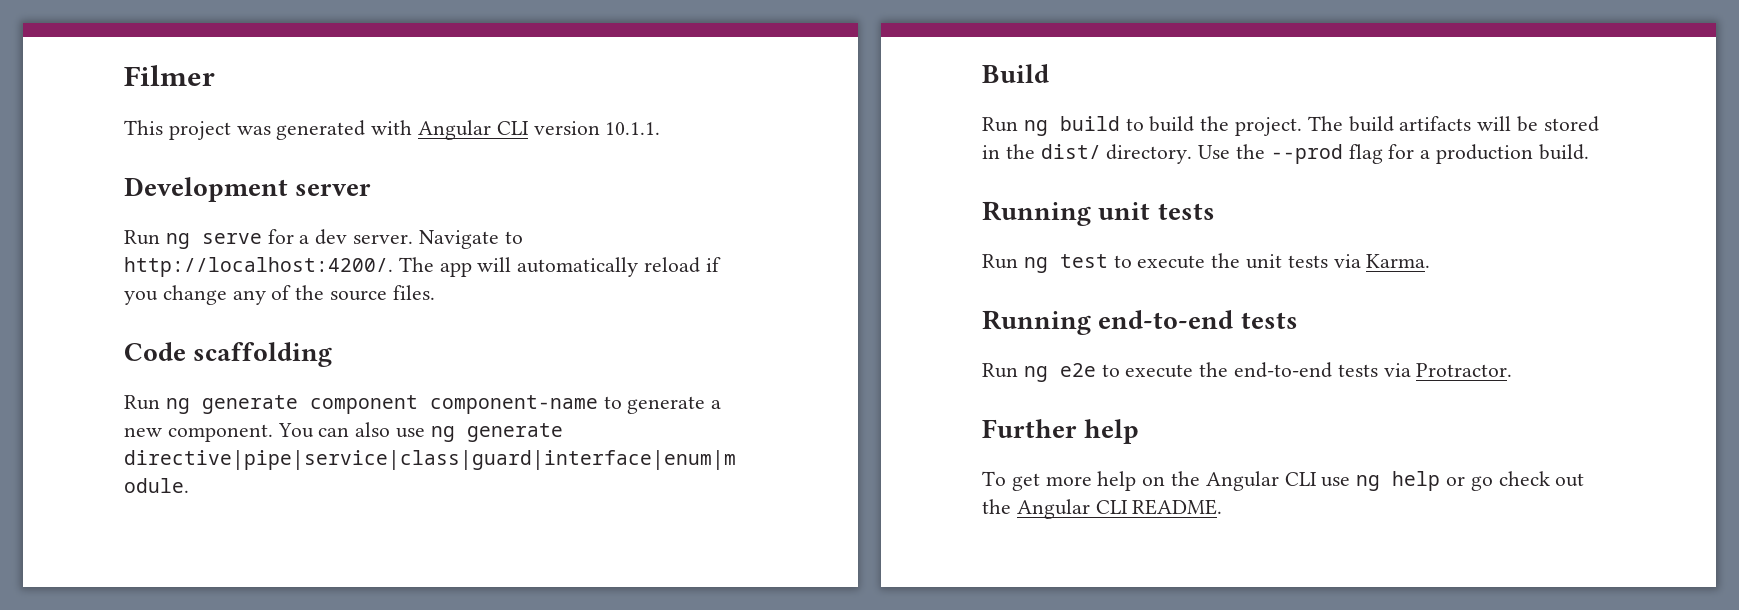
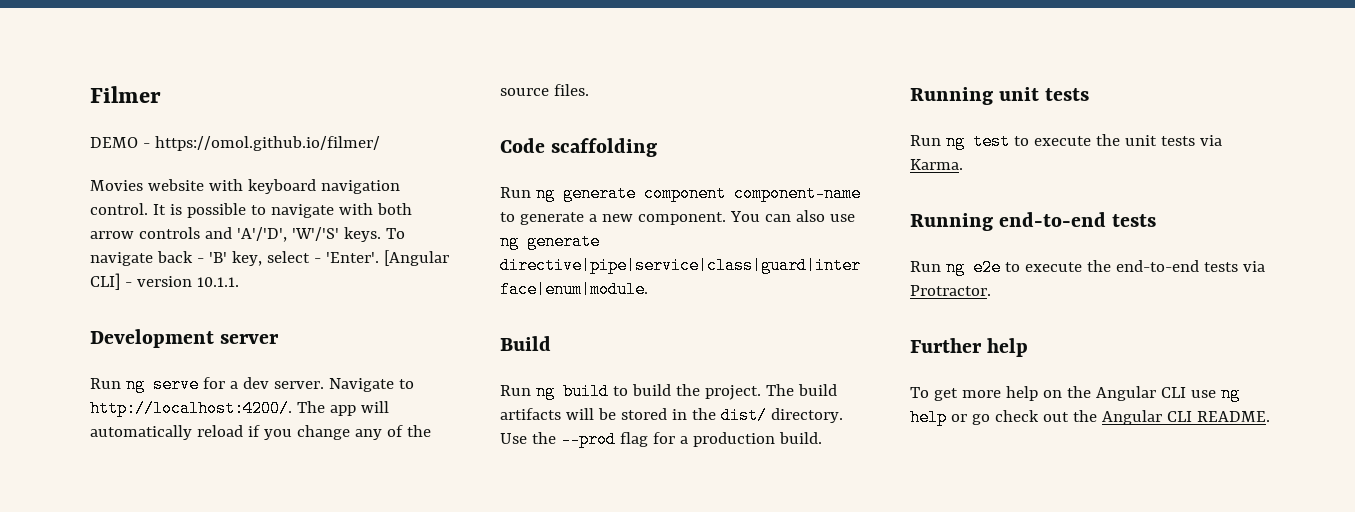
[124,120,529,140] This project was generated with Angular CLI -> [90,136,380,151] [90,179,400,194] [90,203,412,218] [90,227,405,242] [90,250,449,266] [90,273,132,290] DEMO - https://omol.github.io/filmer/ // Movies website with keyboard navigation control. It is possible to navigate with both arrow controls and 'A'/'D', 'W'/'S' keys. To navigate back - 'B' key, select - 'Enter'. [Angular CLI] -

